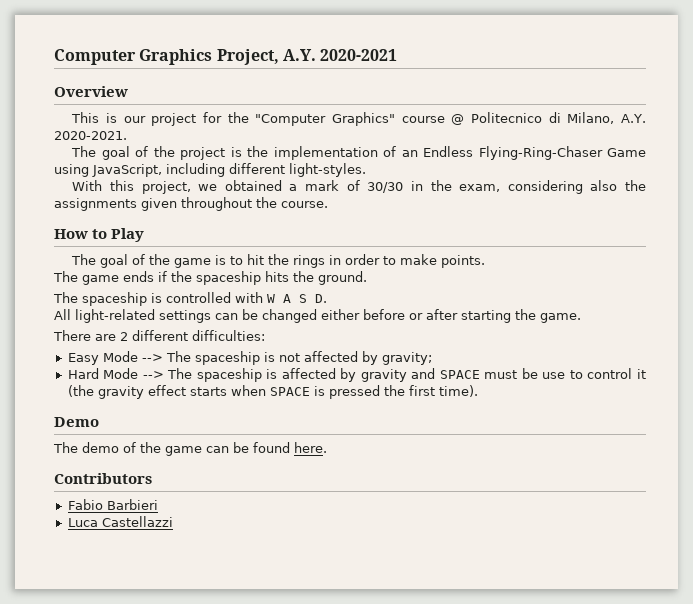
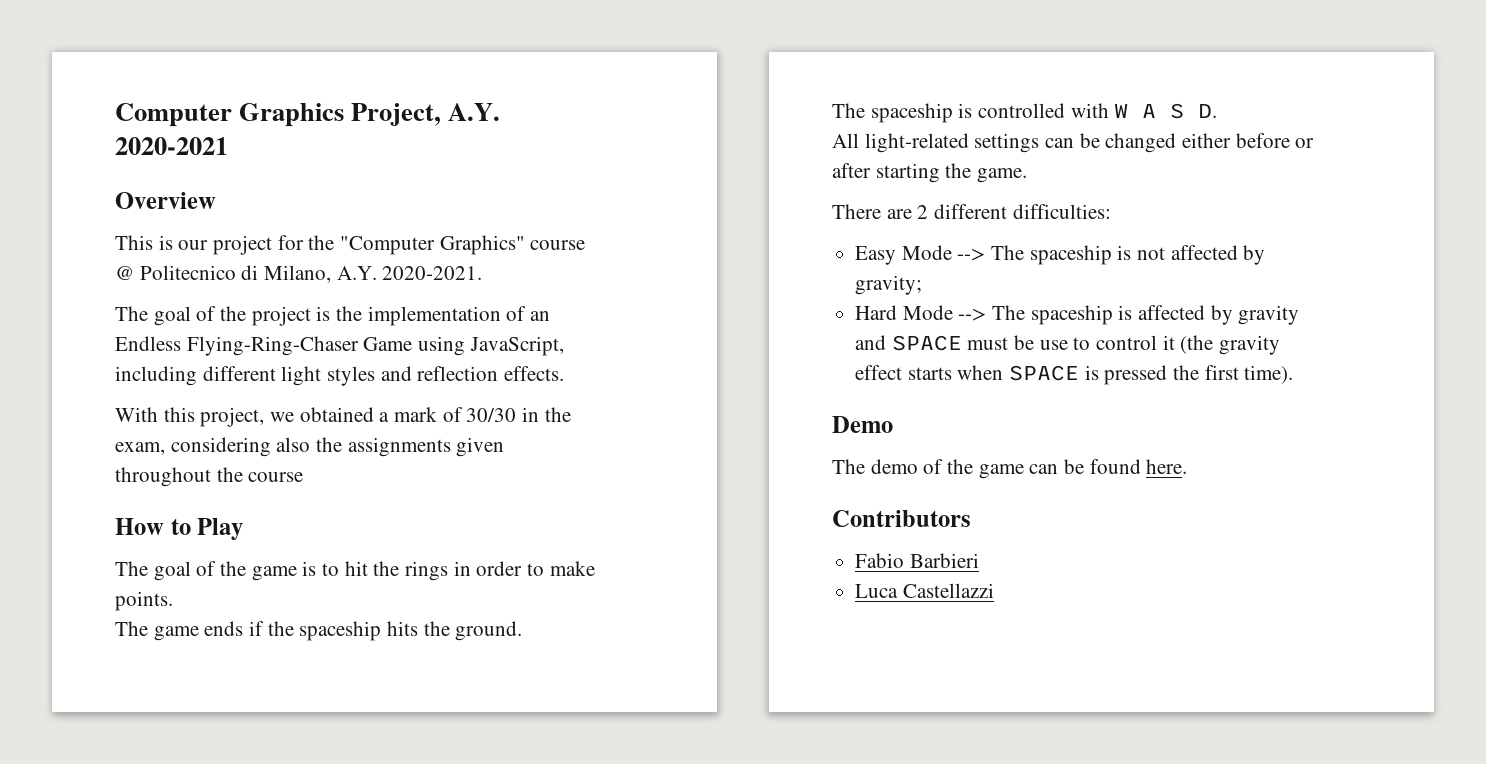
[289,163,366,177] light-styles. -> [281,366,565,386] light styles and reflection effects.
[281,201,328,208] course. -> [248,472,304,482] course

